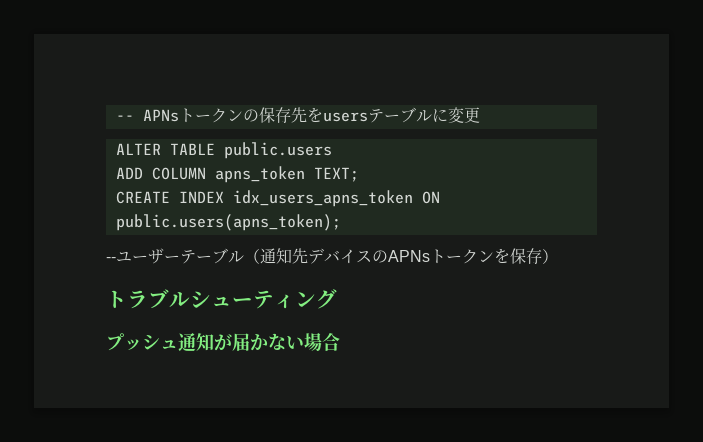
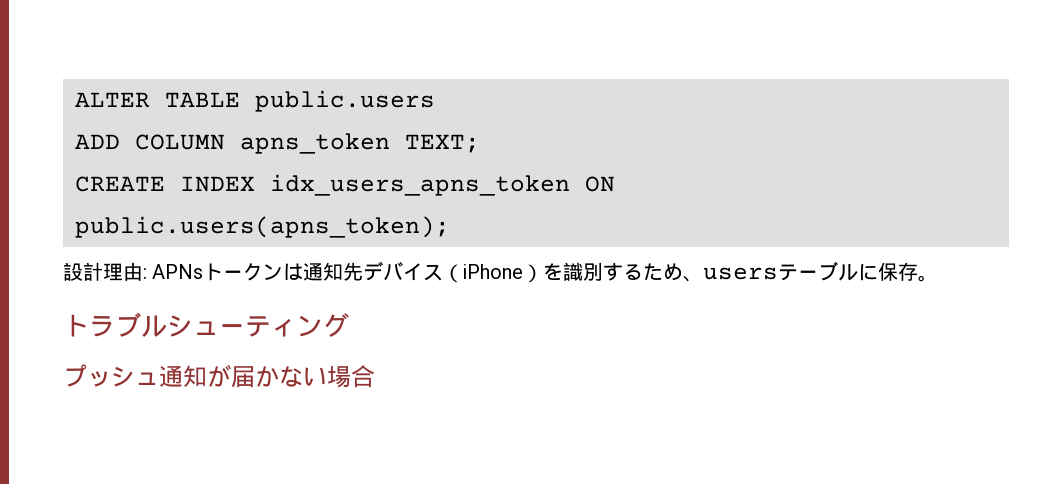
[115,107,480,123] -- APNsトークンの保存先をusersテーブルに変更 // -> (75, 99) none
[106,248,558,264] --ユーザーテーブル（通知先デバイスのAPNsトークンを保存） -> [63,261,939,283] 設計理由: APNsトークンは通知先デバイス（iPhone）を識別するため、usersテーブルに保存。

